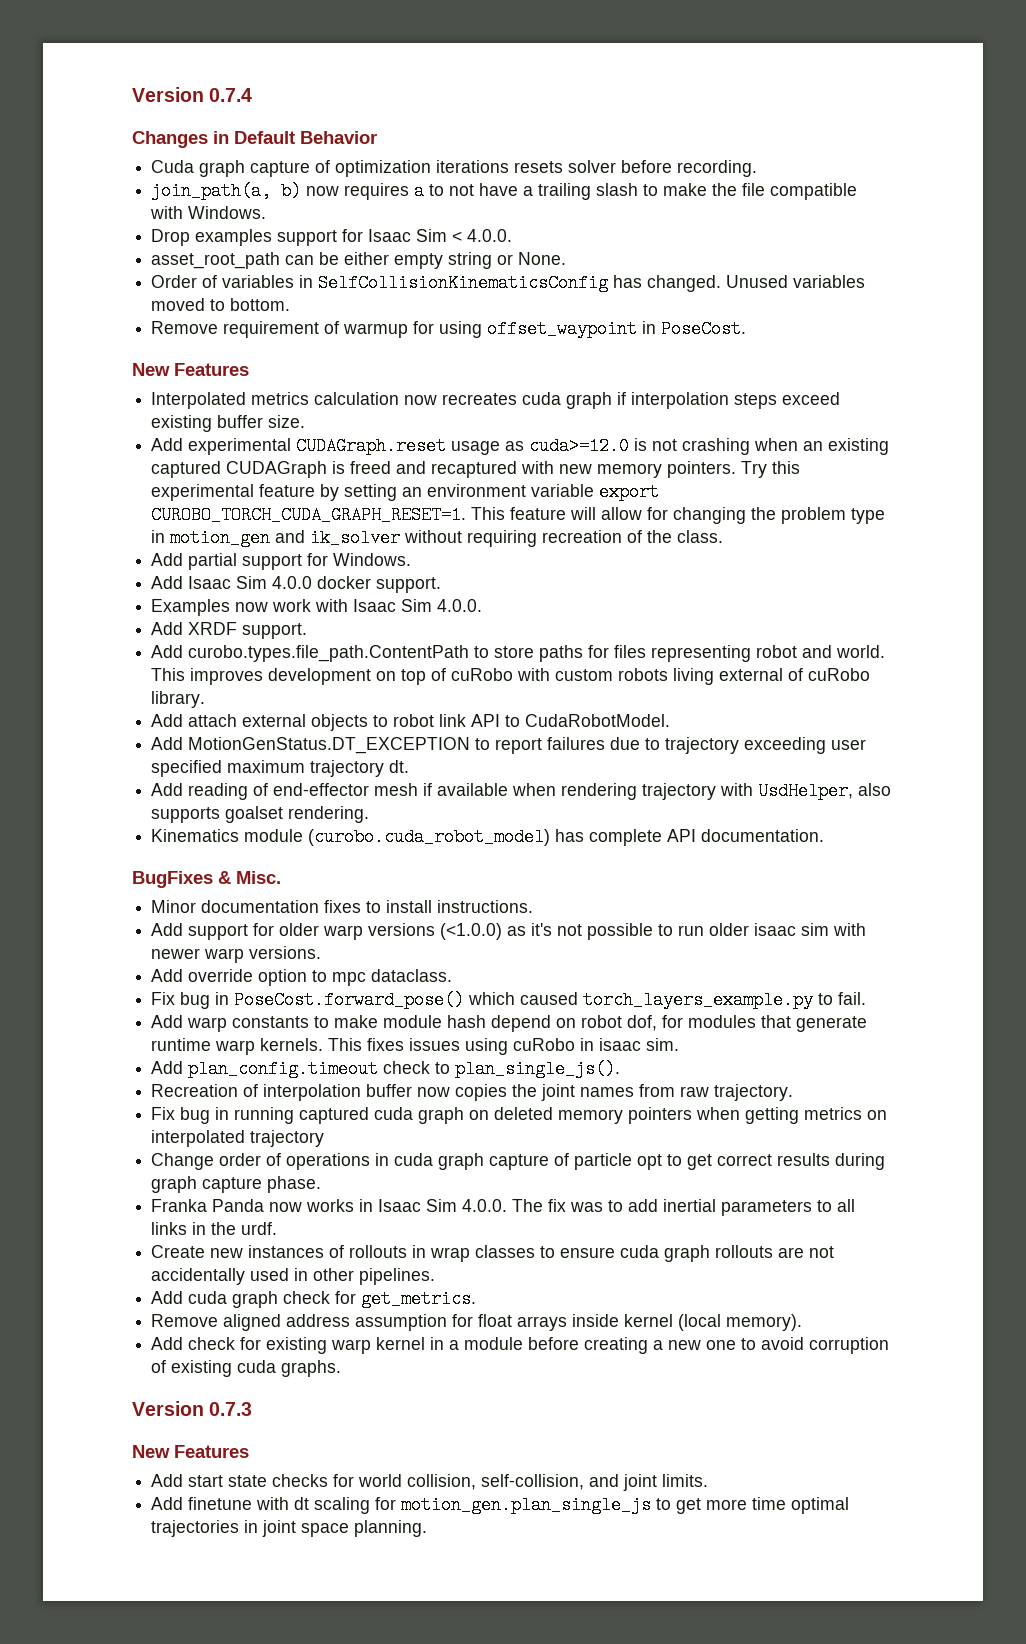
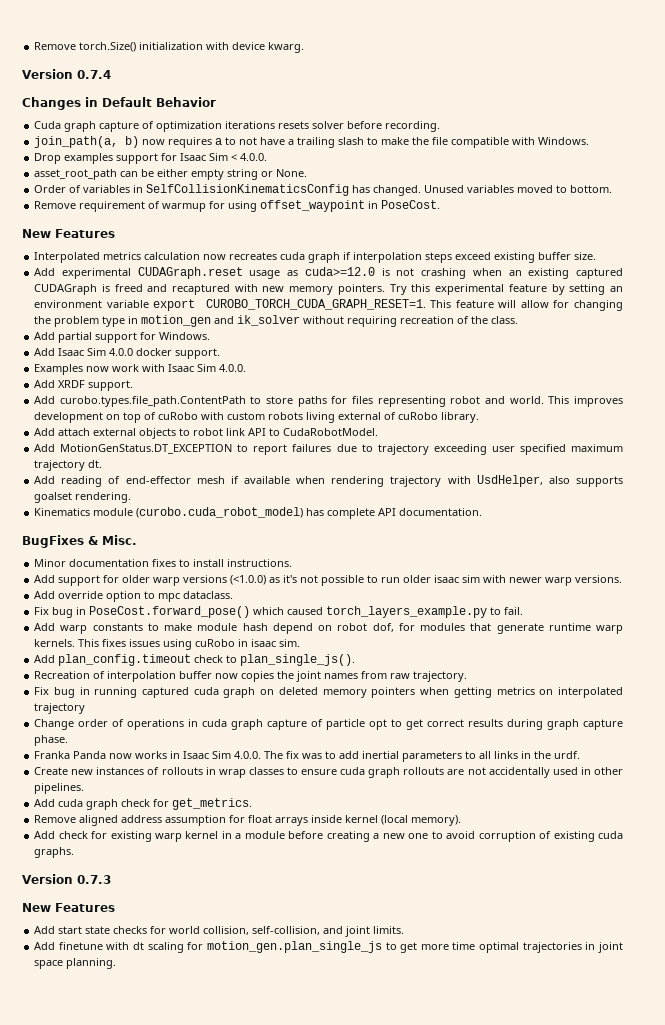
(132, 94) none -> [34,42,305,53] Remove torch.Size() initialization with device kwarg. //

